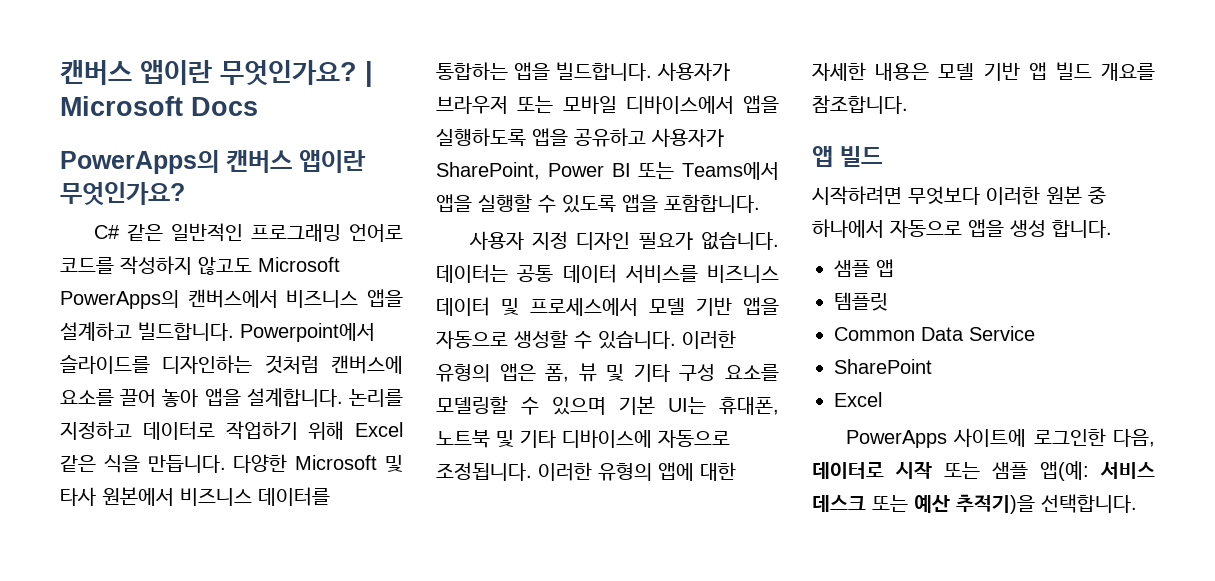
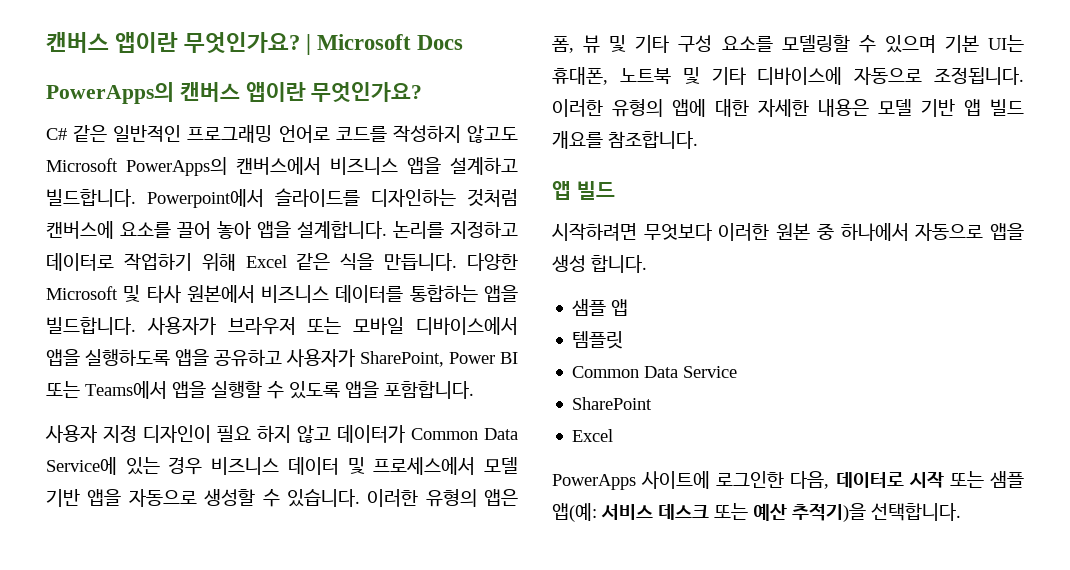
[576,232,779,250] [436,264,698,283] 디자인 필요가 없습니다. 데이터는 공통 데이터 서비스를 -> [143,425,518,443] [46,457,203,475] 디자인이 필요 하지 않고 데이터가 Common Data Service에 있는 경우

